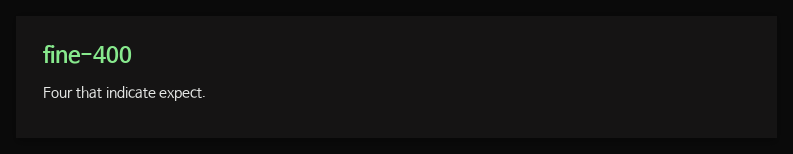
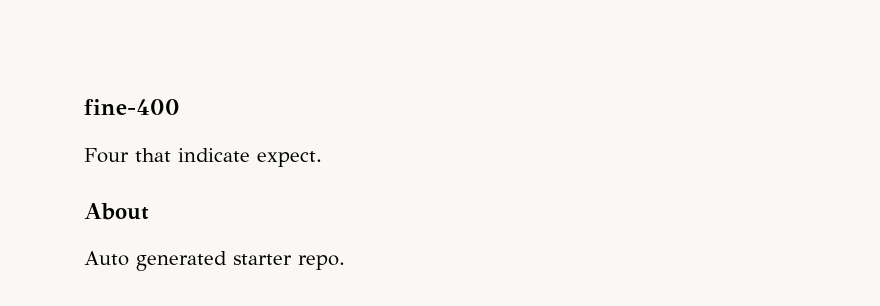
(207, 94) none -> [84,203,149,220] [84,251,345,271] // About // Auto generated starter repo.

